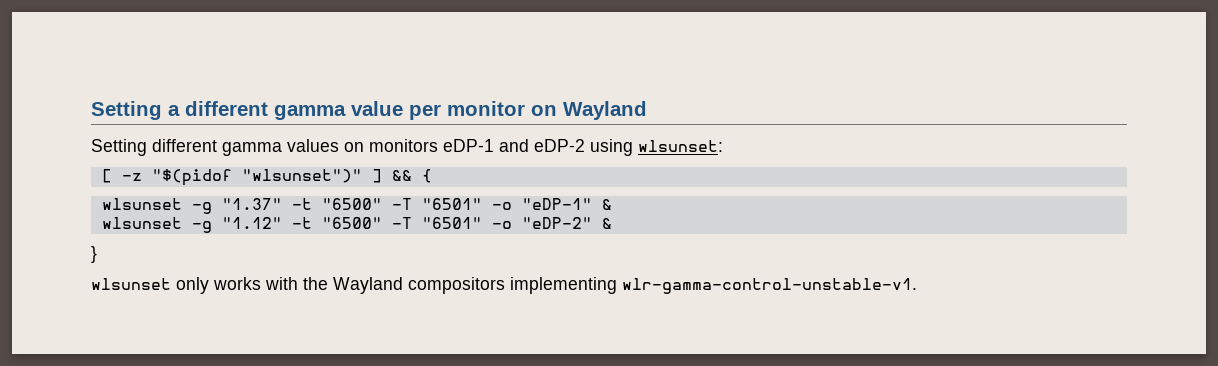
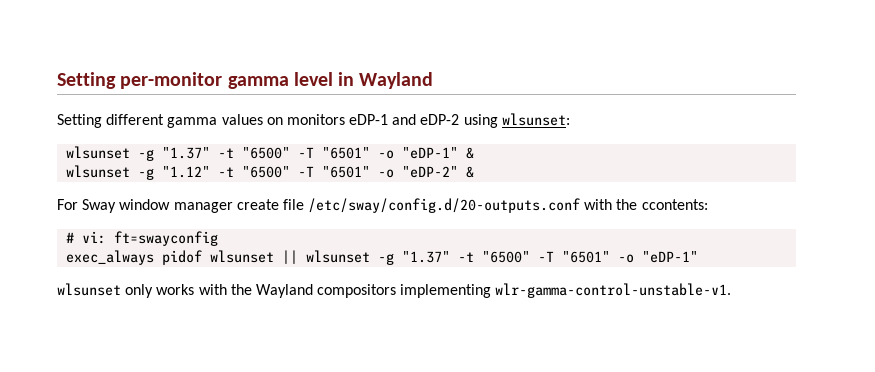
[91,101,557,120] Setting a different gamma value per monitor on -> [57,72,355,89] Setting per-monitor gamma level in
[101,169,432,186] // [ -z "$(pidof "wlsunset")" ] && { -> (570, 119) none
[91,246,97,263] } -> [57,198,708,213] [66,231,219,246] [66,250,699,265] For Sway window manager create file /etc/sway/config.d/20-outputs.conf with the ccontents: // # vi: ft=swayconfig // exec_always pidof wlsunset || wlsunset -g "1.37" -t "6500" -T "6501" -o "eDP-1"

